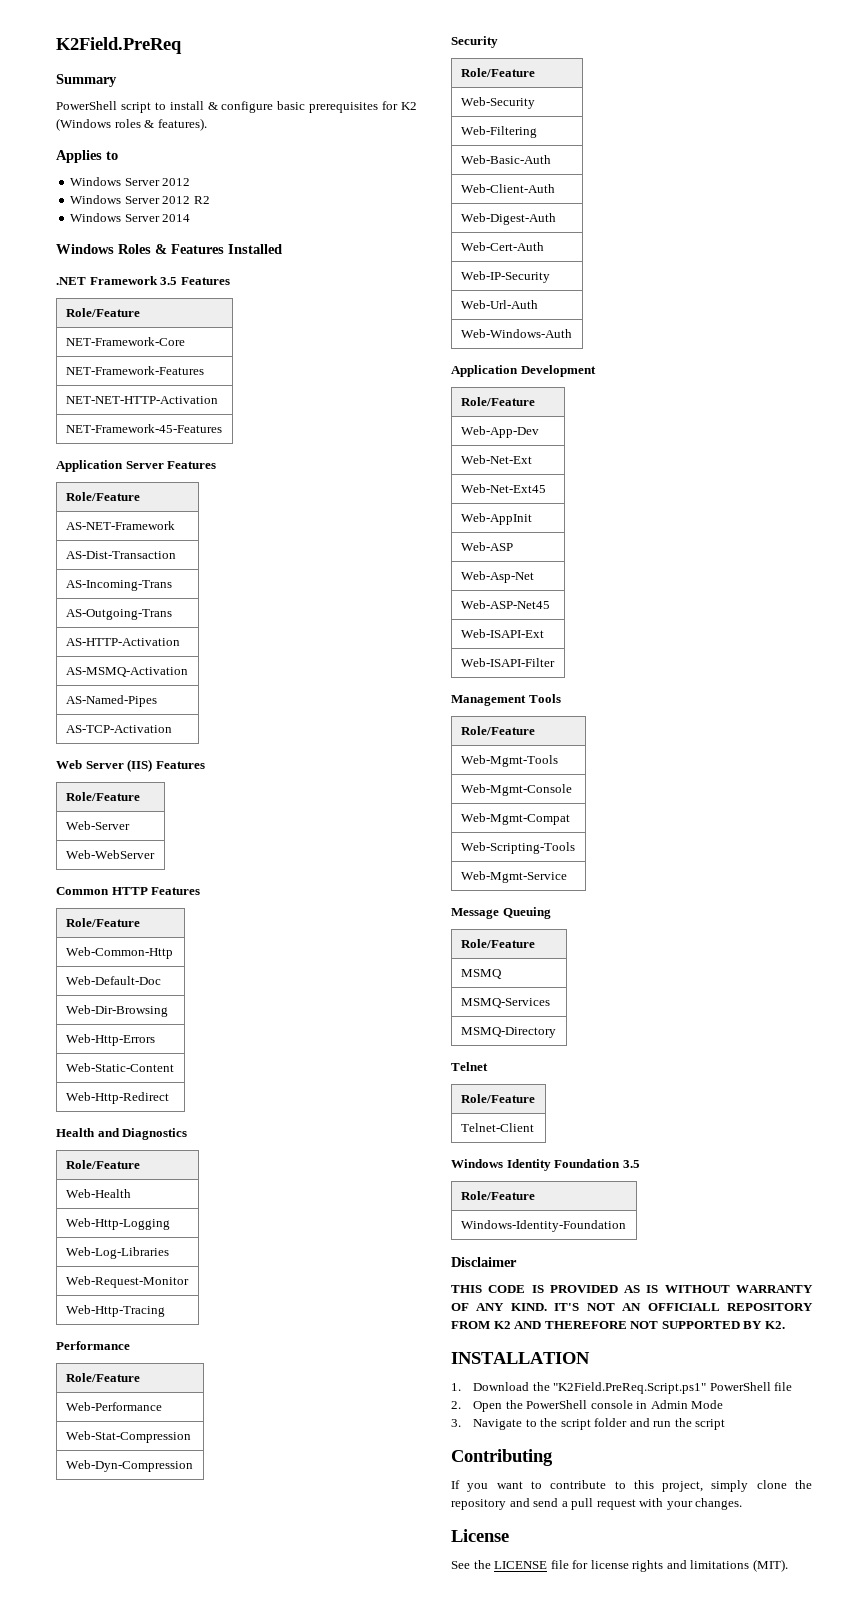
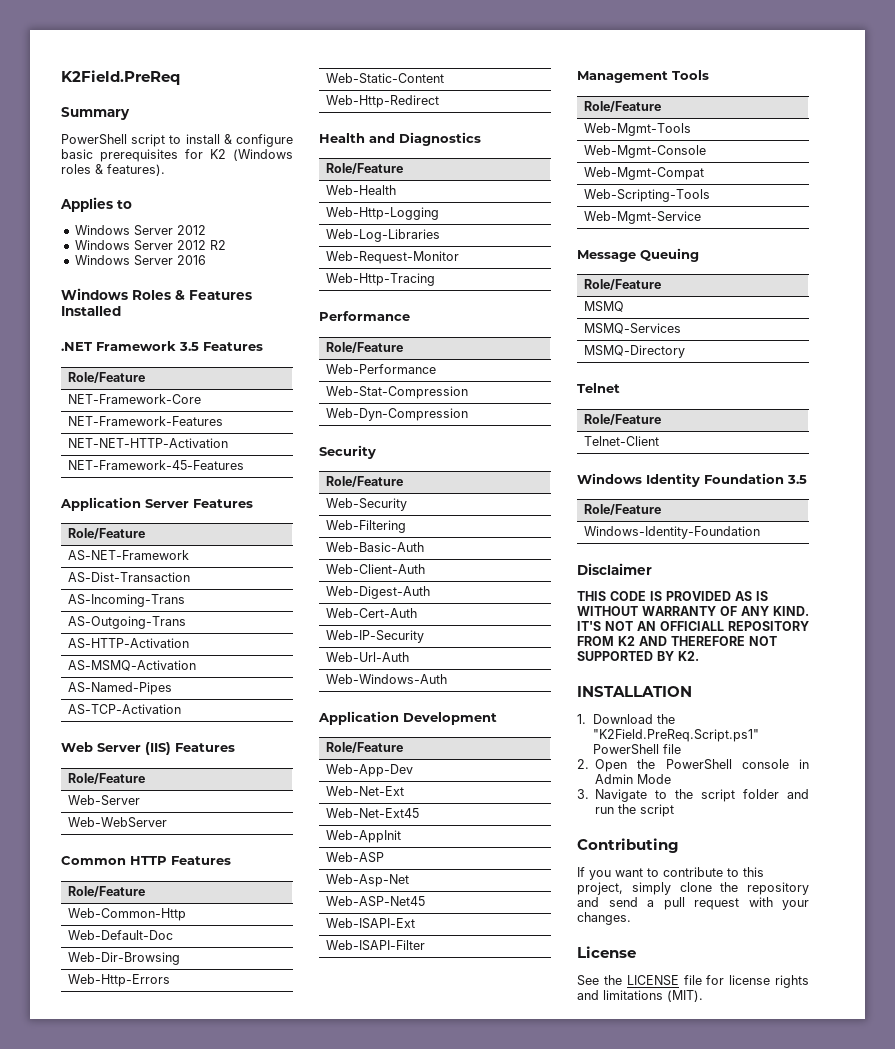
[162,214,191,222] 2014 -> [176,255,206,265] 2016

